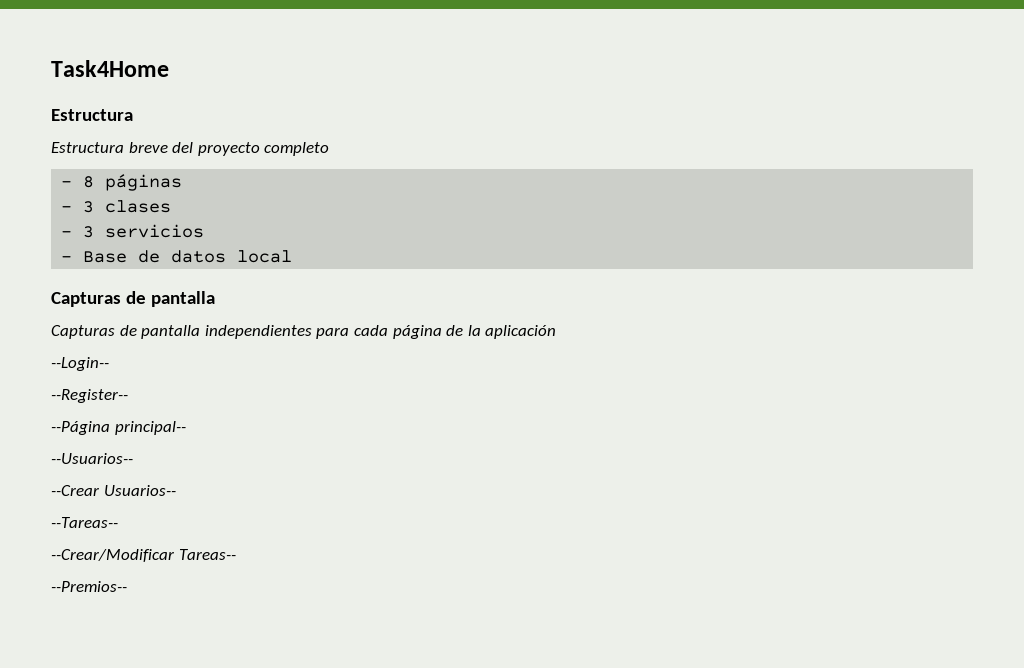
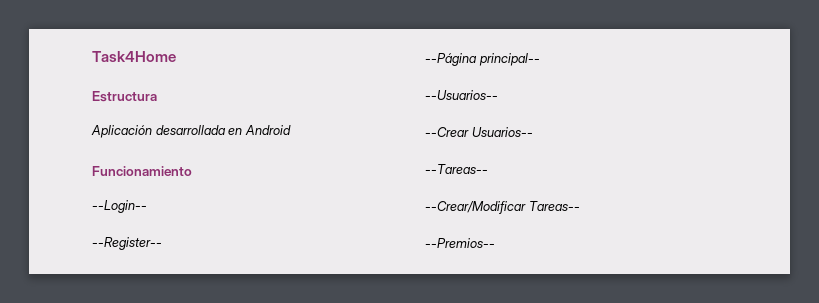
[51,142,330,156] [61,174,183,191] [61,200,172,213] [61,224,205,238] [61,250,293,263] [51,291,216,307] [51,325,557,339] Estructura breve del proyecto completo // - 8 páginas // - 3 clases // - 3 servicios // - Base de datos local // Capturas de pantalla // Capturas de pantalla independientes para cada página de la aplicación -> [91,125,291,138] [92,166,192,176] Aplicación desarrollada en Android // Funcionamiento

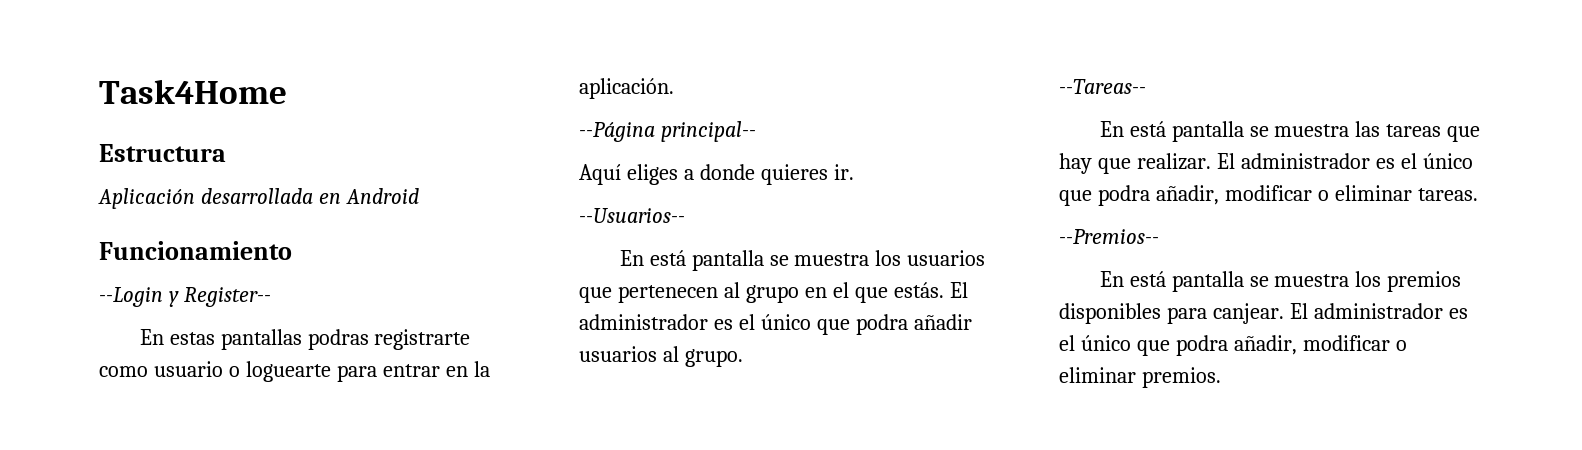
[92,200,147,213] [92,237,162,250] [425,53,540,66] [425,90,498,100] [425,127,533,137] [425,164,488,174] [425,201,580,214] [425,238,495,248] --Login-- // --Register-- // --Página principal-- // --Usuarios-- // --Crear Usuarios-- // --Tareas-- // --Crear/Modificar Tareas-- // --Premios-- -> [99,287,271,307] [139,329,471,350] [99,361,490,382] [579,78,674,99] [579,121,756,142] [579,164,854,185] [579,208,685,223] [619,250,986,271] [579,282,968,303] [579,314,972,335] [579,346,743,367] [1059,79,1146,94] [1099,121,1481,142] [1059,153,1473,174] [1059,185,1478,206] [1059,229,1159,244] [1099,271,1462,292] [1059,303,1468,324] [1059,335,1407,356] [1059,367,1221,388] --Login y Register-- // En estas pantallas podras registrarte como usuario o loguearte para entrar en la aplicación. // --Página principal-- // Aquí eliges a donde quieres ir. // --Usuarios-- // En está pantalla se muestra los usuarios que pertenecen al grupo en el que estás. El administrador es el único que podra añadir usuarios al grupo. // --Tareas-- // En está pantalla se muestra las tareas que hay que realizar. El administrador es el único que podra añadir, modificar o eliminar tareas. // --Premios-- // En está pantalla se muestra los premios disponibles para canjear. El administrador es el único que podra añadir, modificar o eliminar premios.

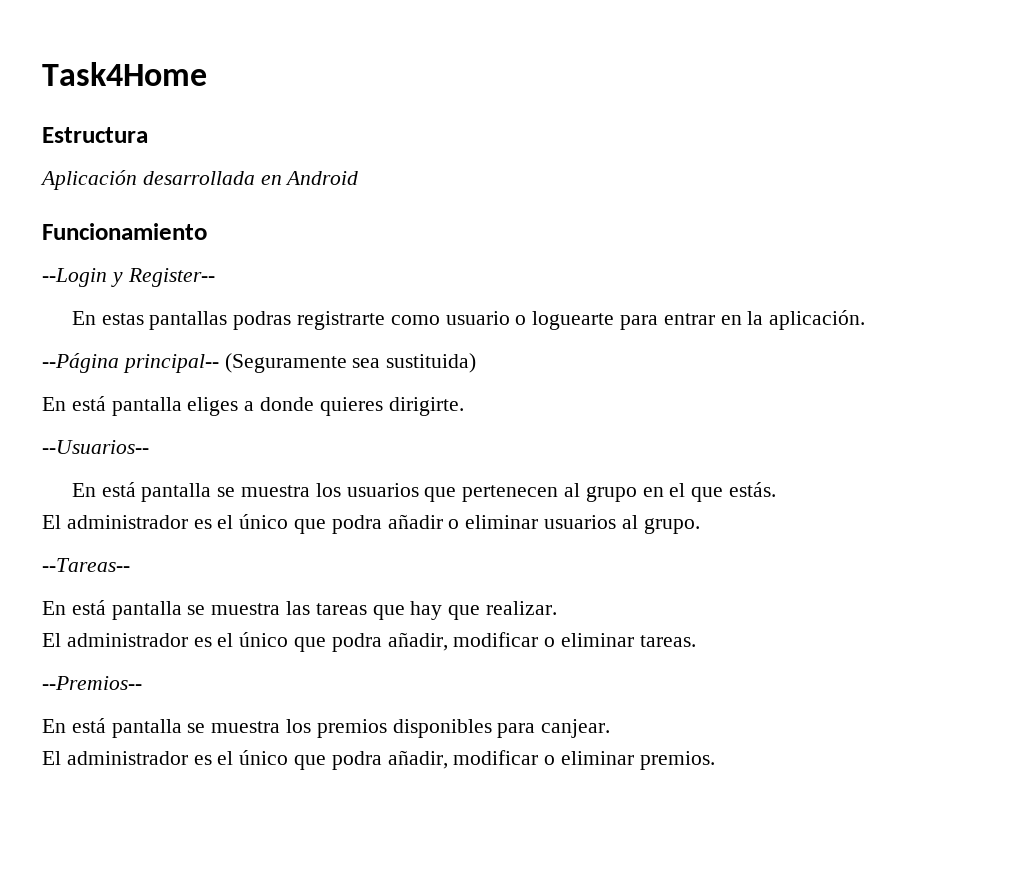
[579,164,621,185] // Aquí -> [224,353,477,373] [42,396,182,416] (Seguramente sea sustituida) // En está pantalla
[833,164,854,180] ir. -> [388,397,464,416] dirigirte.
(944, 290) none -> (777, 489) //
(972, 322) none -> [448,515,539,529] o eliminar
(1211, 161) none -> (558, 608) //
(1284, 313) none -> (611, 728) //

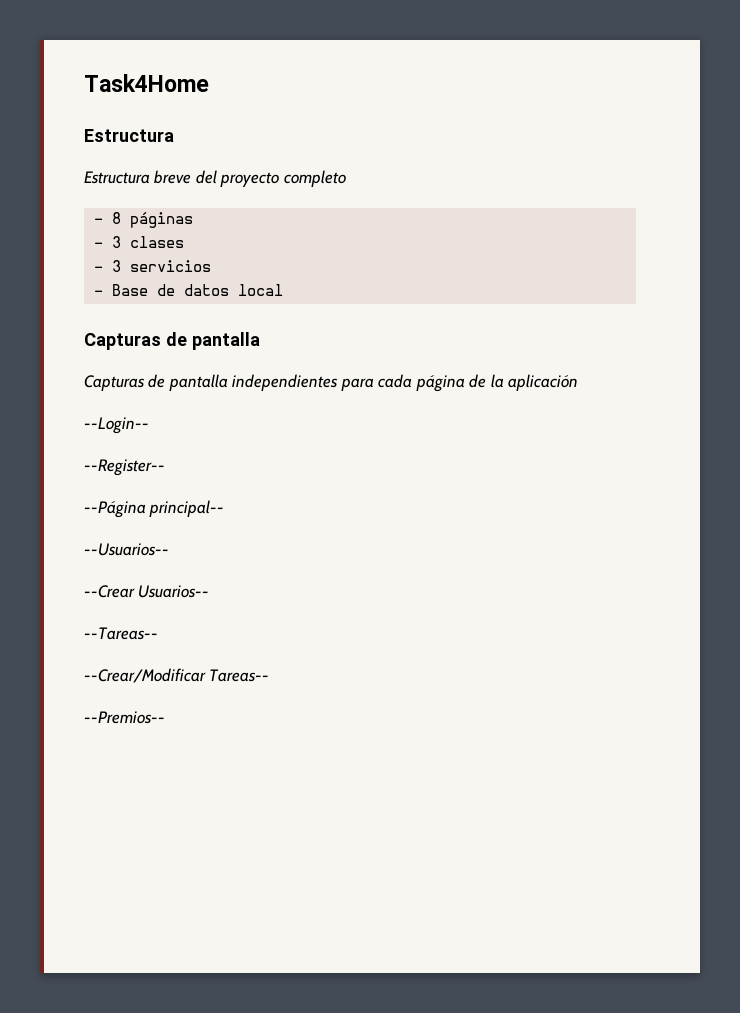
[40,170,359,190] [42,223,207,240] [42,268,215,287] [71,310,866,330] [42,353,477,373] [42,396,464,416] [42,440,149,454] [71,482,777,502] [42,514,700,534] [42,558,130,572] [42,600,558,620] [42,632,696,652] [42,676,142,690] [42,718,611,738] [42,750,715,770] Aplicación desarrollada en Android // Funcionamiento // --Login y Register-- // En estas pantallas podras registrarte como usuario o loguearte para entrar en la aplicación. // --Página principal-- (Seguramente sea sustituida) // En está pantalla eliges a donde quieres dirigirte. // --Usuarios-- // En está pantalla se muestra los usuarios que pertenecen al grupo en el que estás. // El administrador es el único que podra añadir o eliminar usuarios al grupo. // --Tareas-- // En está pantalla se muestra las tareas que hay que realizar. // El administrador es el único que podra añadir, modificar o eliminar tareas. // --Premios-- // En está pantalla se muestra los premios disponibles para canjear. // El administrador es el único que podra añadir, modificar o eliminar premios. -> [84,170,346,187] [93,212,193,228] [93,236,184,248] [93,260,211,272] [93,284,283,296] [84,332,260,350] [84,374,579,392] [84,417,149,434] [84,459,165,476] [84,500,225,518] [84,543,169,556] [84,585,210,598] [84,627,158,640] [84,668,270,683] [84,711,165,724] Estructura breve del proyecto completo // - 8 páginas // - 3 clases // - 3 servicios // - Base de datos local // Capturas de pantalla // Capturas de pantalla independientes para cada página de la aplicación // --Login-- // --Register-- // --Página principal-- // --Usuarios-- // --Crear Usuarios-- // --Tareas-- // --Crear/Modificar Tareas-- // --Premios--

